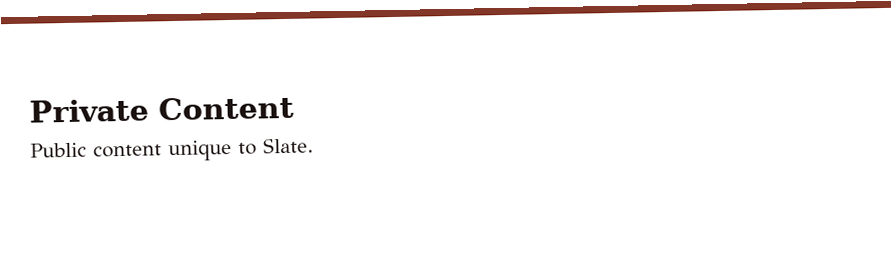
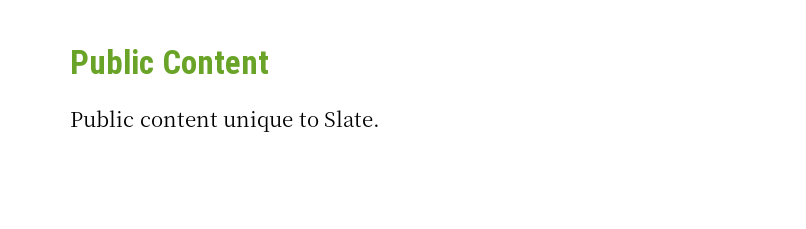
[29,98,149,123] Private -> [70,49,154,74] Public

